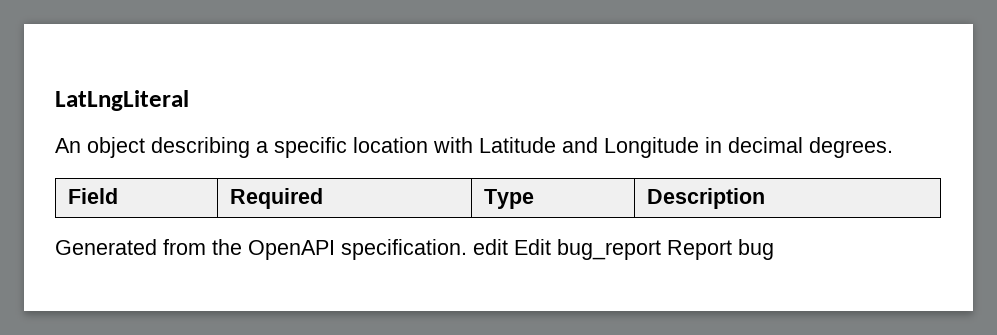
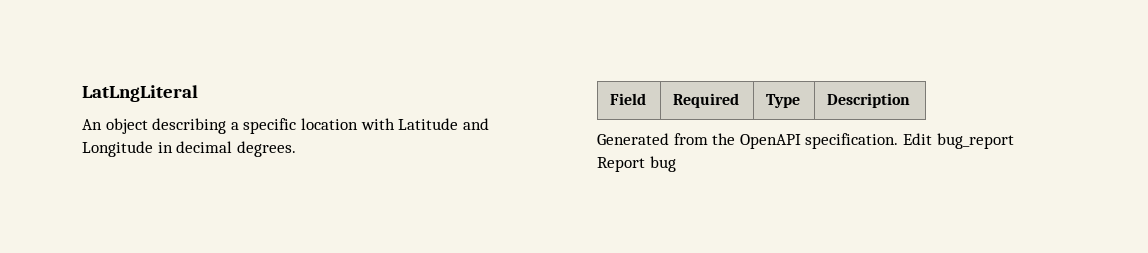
[473,239,508,255] edit -> (899, 141) none

